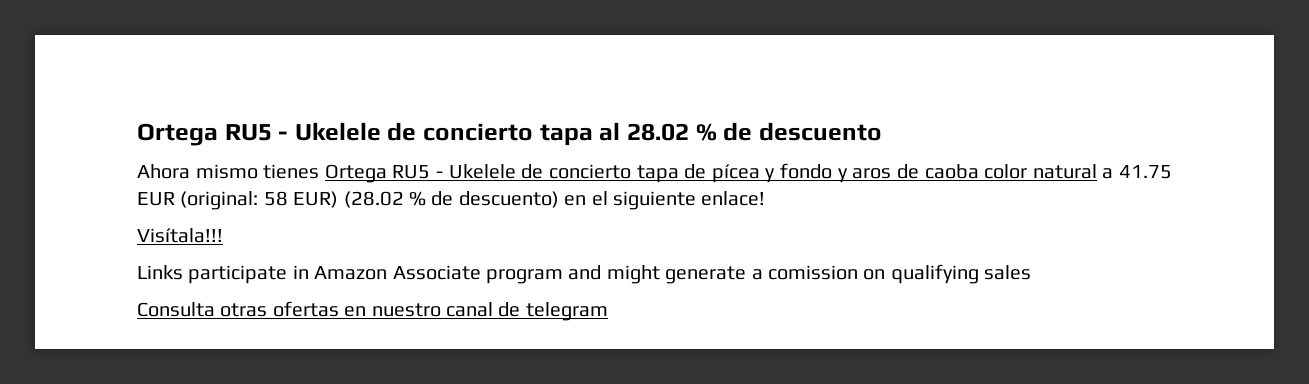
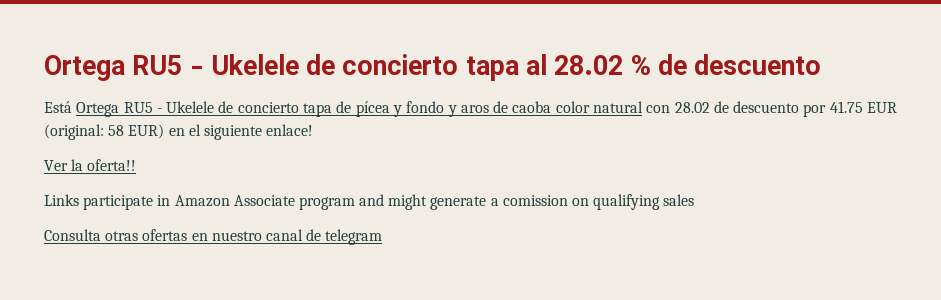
[137,164,320,179] Ahora mismo tienes -> [44,101,72,113] Está
[1102,168,1114,179] a -> [646,101,827,117] con 28.02 de descuento por
[343,191,559,208] (28.02 % de descuento) -> (165, 131) none
[137,228,223,243] Visítala!!! -> [44,159,137,171] Ver la oferta!!

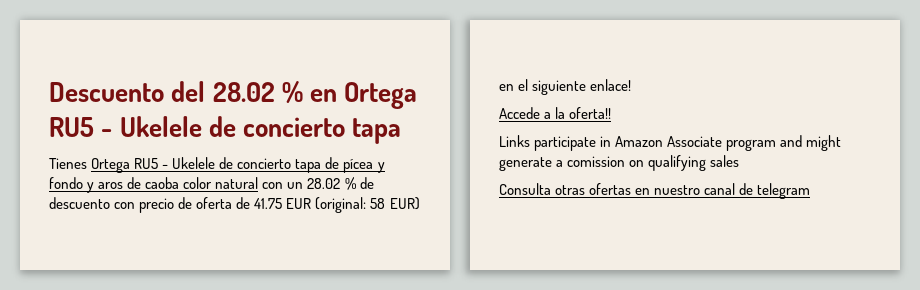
[44,54,822,81] [44,101,72,113] Ortega RU5 - Ukelele de concierto tapa al 28.02 % de descuento // Está -> [49,81,418,109] [49,116,402,144] [49,158,87,169] Descuento del 28.02 % en Ortega RU5 - Ukelele de concierto tapa // Tienes
[674,101,827,117] 28.02 de descuento por -> [287,177,374,190] [49,197,251,213] un 28.02 % de descuento con precio de oferta de
[44,160,68,171] Ver -> [499,107,552,119] Accede a

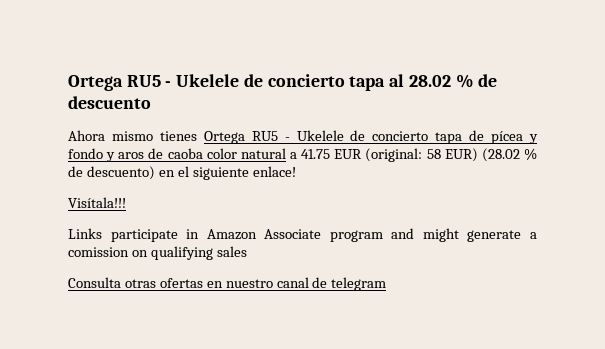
[49,81,418,109] [49,116,402,144] [49,158,87,169] Descuento del 28.02 % en Ortega RU5 - Ukelele de concierto tapa // Tienes -> [68,74,498,91] [68,96,151,109] [68,130,197,141] Ortega RU5 - Ukelele de concierto tapa al 28.02 % de descuento // Ahora mismo tienes
[262,177,374,190] [49,197,251,213] con un 28.02 % de descuento con precio de oferta de -> [290,152,297,159] a
(420, 203) none -> [481,148,538,162] [68,166,155,180] (28.02 % de descuento)
[499,107,612,119] Accede a la oferta!! -> [68,197,126,208] Visítala!!!

